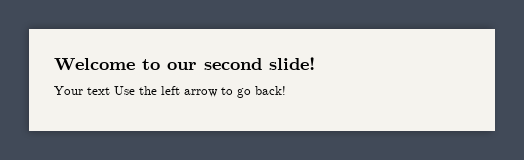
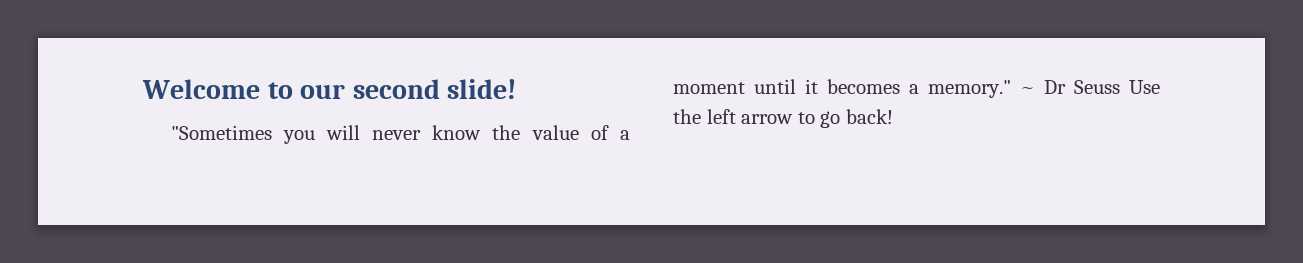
[54,86,110,95] Your text -> [170,125,630,144] [673,79,1120,98] "Sometimes you will never know the value of a moment until it becomes a memory." ~ Dr Seuss

